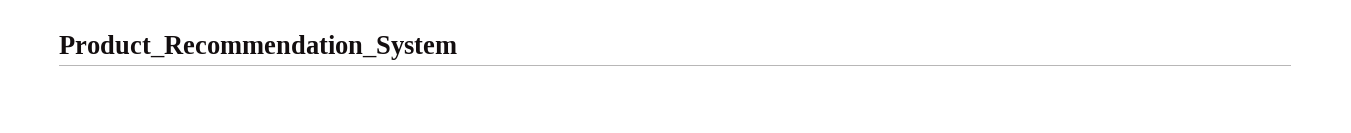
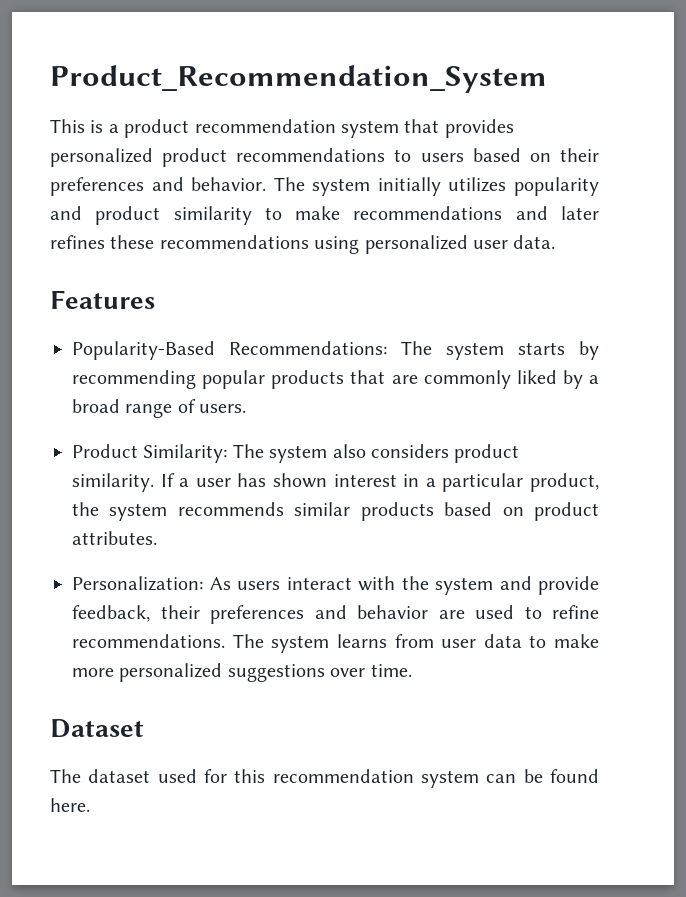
(457, 47) none -> [50,119,514,138] [50,148,600,167] [50,177,599,196] [50,206,599,225] [50,235,556,254] [50,290,155,309] [72,341,599,360] [72,370,599,389] [72,399,247,418] [72,444,520,463] [72,473,600,492] [72,502,599,521] [72,531,157,545] [72,576,599,595] [72,605,599,624] [72,634,599,653] [72,663,412,682] [50,719,144,738] [50,769,599,788] [50,798,90,812] // This is a product recommendation system that provides personalized product recommendations to users based on their preferences and behavior. The system initially utilizes popularity and product similarity to make recommendations and later refines these recommendations using personalized user data. // Features // Popularity-Based Recommendations: The system starts by recommending popular products that are commonly liked by a broad range of users. // Product Similarity: The system also considers product similarity. If a user has shown interest in a particular product, the system recommends similar products based on product attributes. // Personalization: As users interact with the system and provide feedback, their preferences and behavior are used to refine recommendations. The system learns from user data to make more personalized suggestions over time. // Dataset // The dataset used for this recommendation system can be found here.

